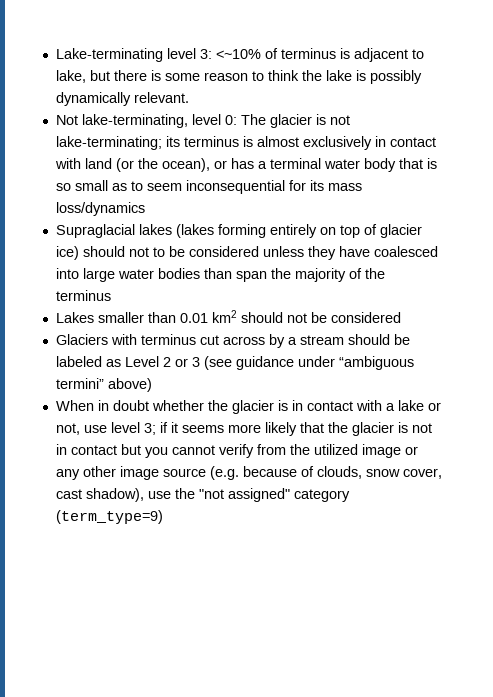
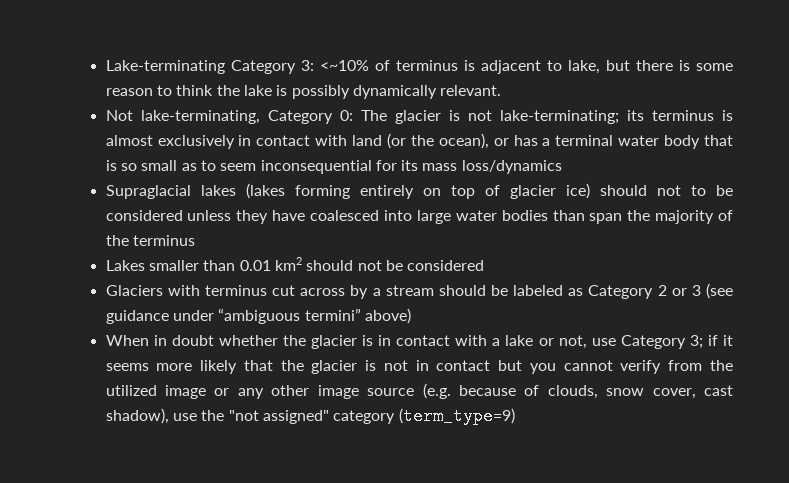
[166,48,196,59] level -> [230,60,296,74] Category
[191,114,221,125] level -> [267,110,333,124] Category
[124,356,159,367] Level -> [588,285,654,299] Category
[110,422,140,433] level -> [620,335,686,349] Category

